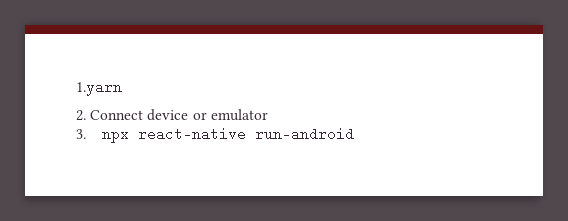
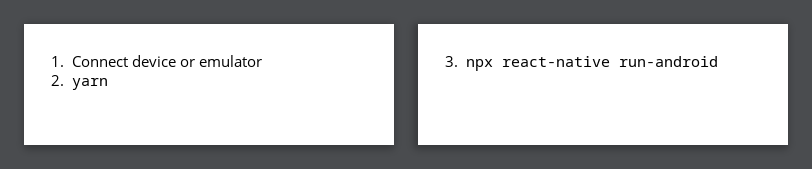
[76,80,122,96] [76,110,86,121] 1.yarn // 2. -> [51,56,64,67] 1.
(268, 115) none -> [51,75,108,90] // 2. yarn

